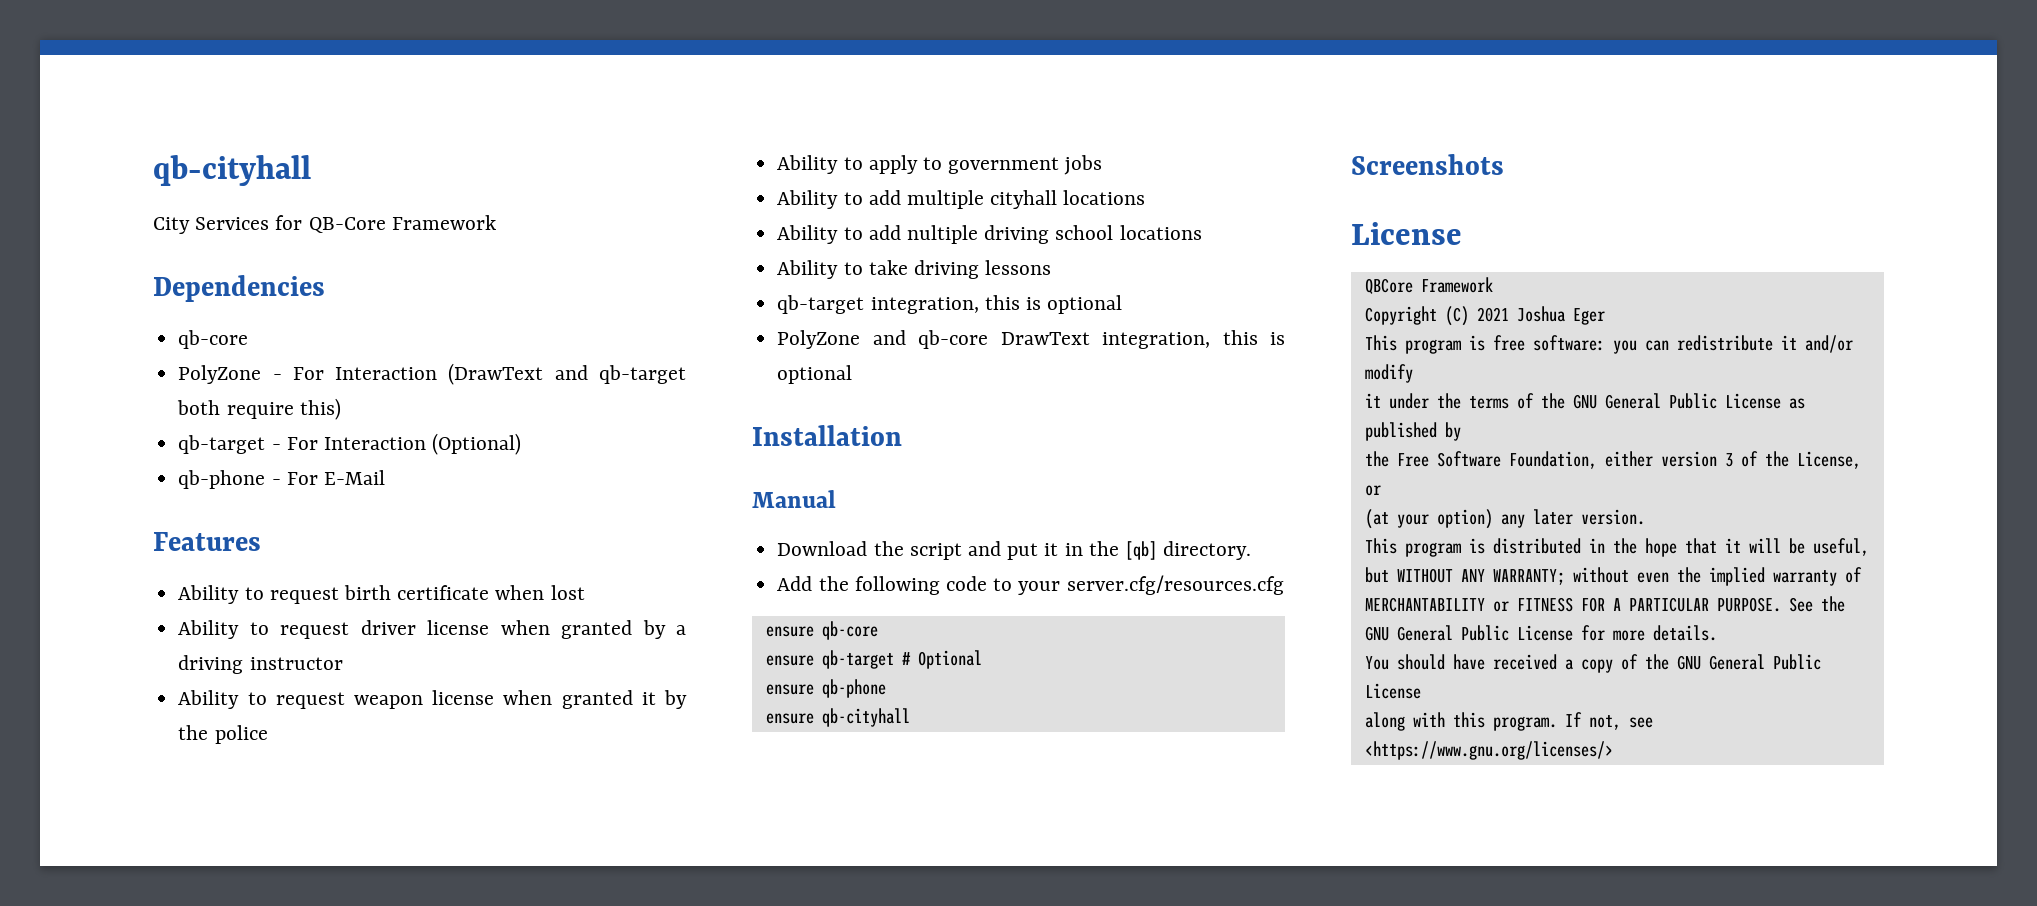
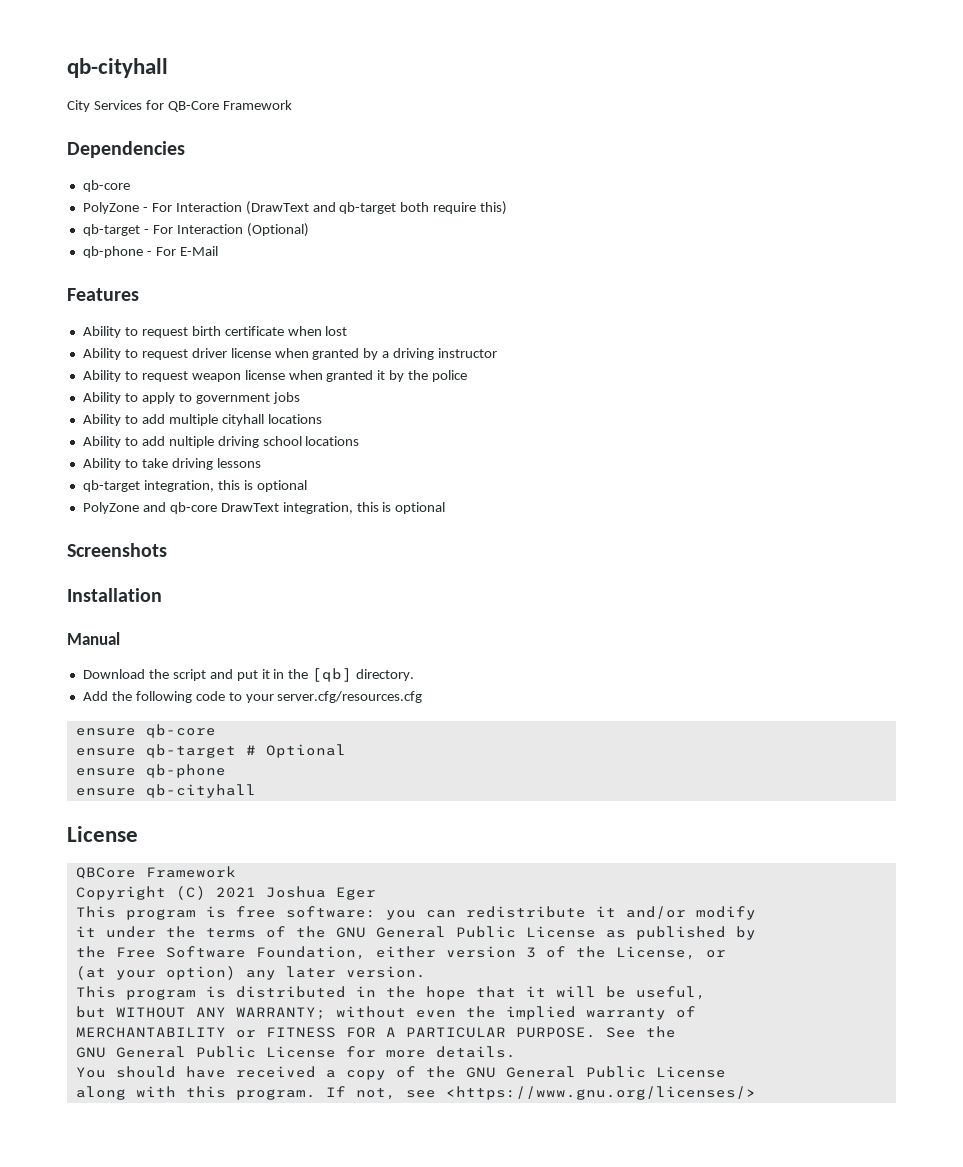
(853, 374) none -> [67,543,167,557] // Screenshots
[1351,154,1504,175] // Screenshots -> (256, 791) none

